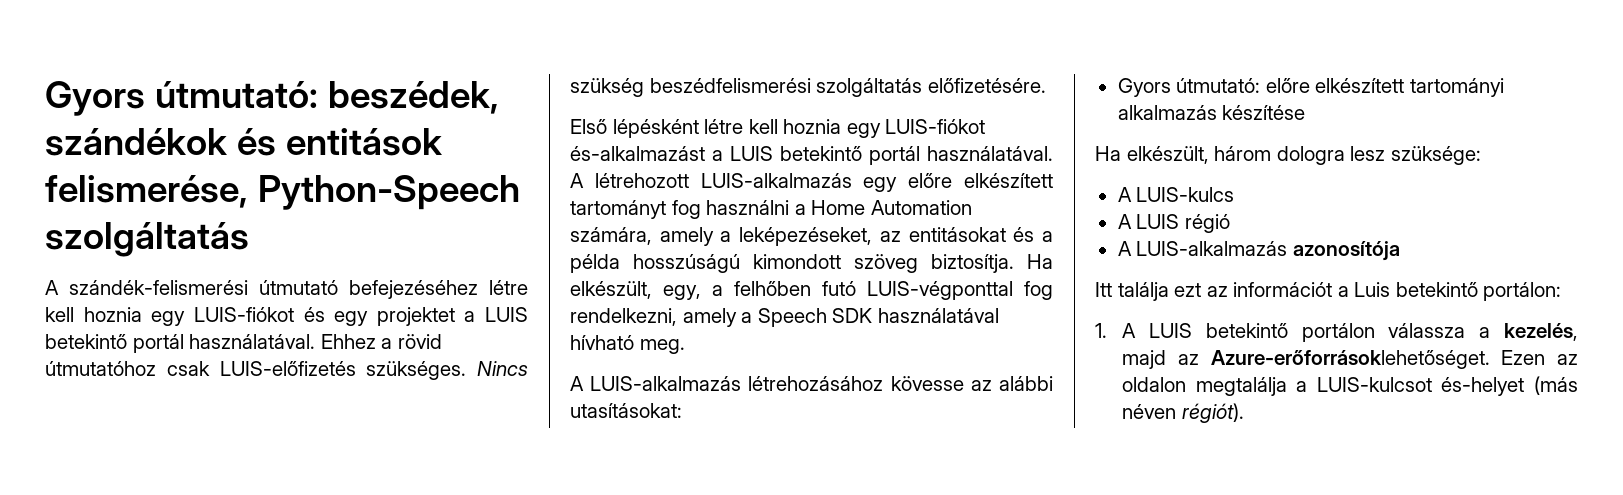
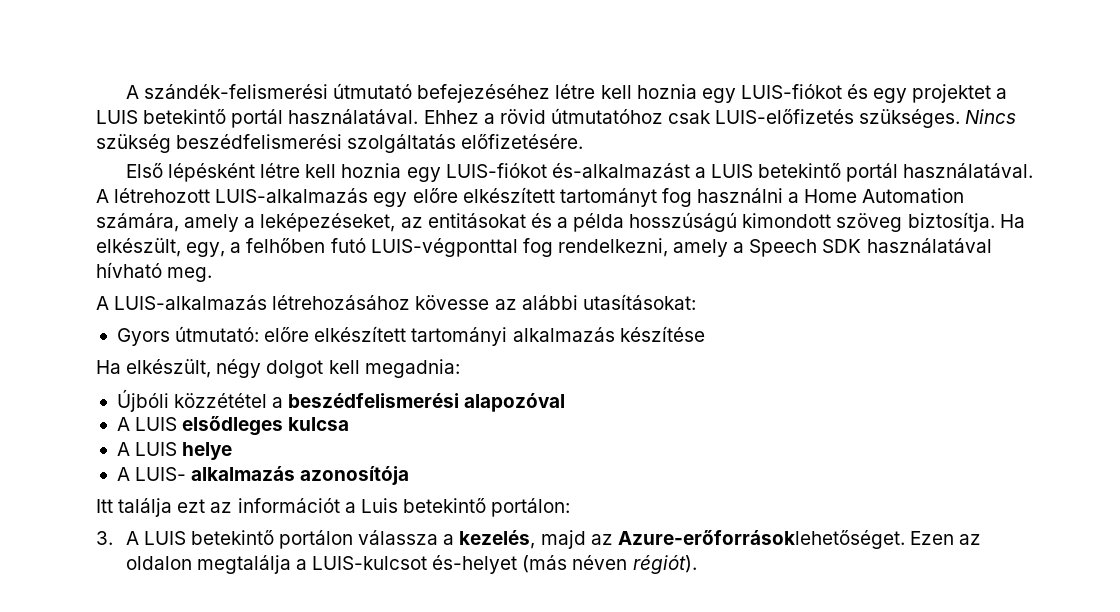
[45,81,499,116] [45,128,442,156] [45,175,520,210] [45,222,249,257] Gyors útmutató: beszédek, szándékok és entitások felismerése, Python-Speech szolgáltatás // -> (125, 92) none
[1214,146,1481,165] [1117,187,1235,202] [1117,214,1230,233] [1117,241,1288,256] három dologra lesz szüksége: // A LUIS-kulcs // A LUIS régió // A LUIS-alkalmazás -> [216,359,460,378] [116,389,566,412] [116,416,350,436] [116,442,233,460] [116,466,296,481] négy dolgot kell megadnia: // Újbóli közzététel a beszédfelismerési alapozóval // A LUIS elsődleges kulcsa // A LUIS helye // A LUIS- alkalmazás
[1095,323,1107,338] 1. -> [96,531,113,545] 3.

